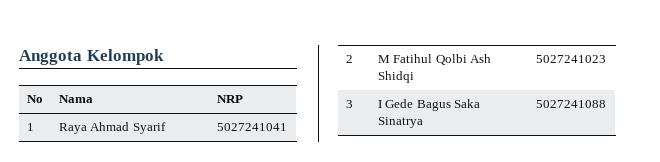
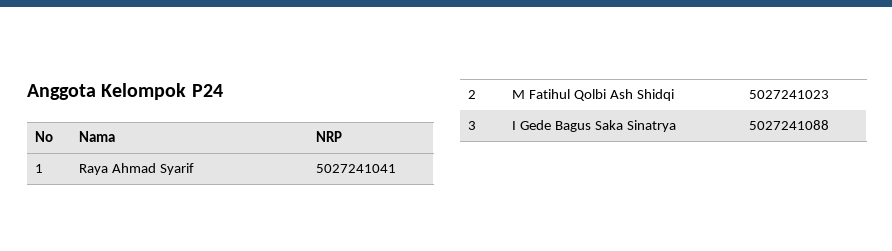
(164, 57) none -> [191,84,223,97] P24

